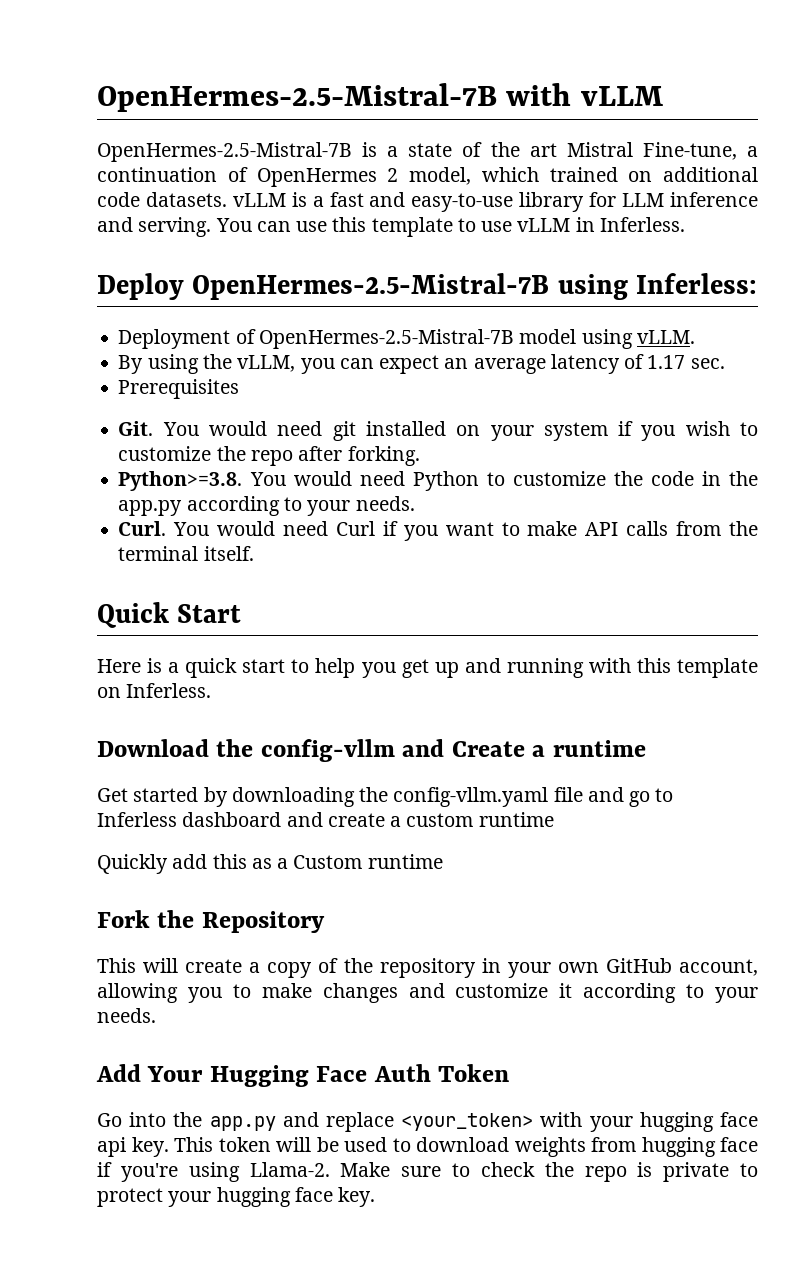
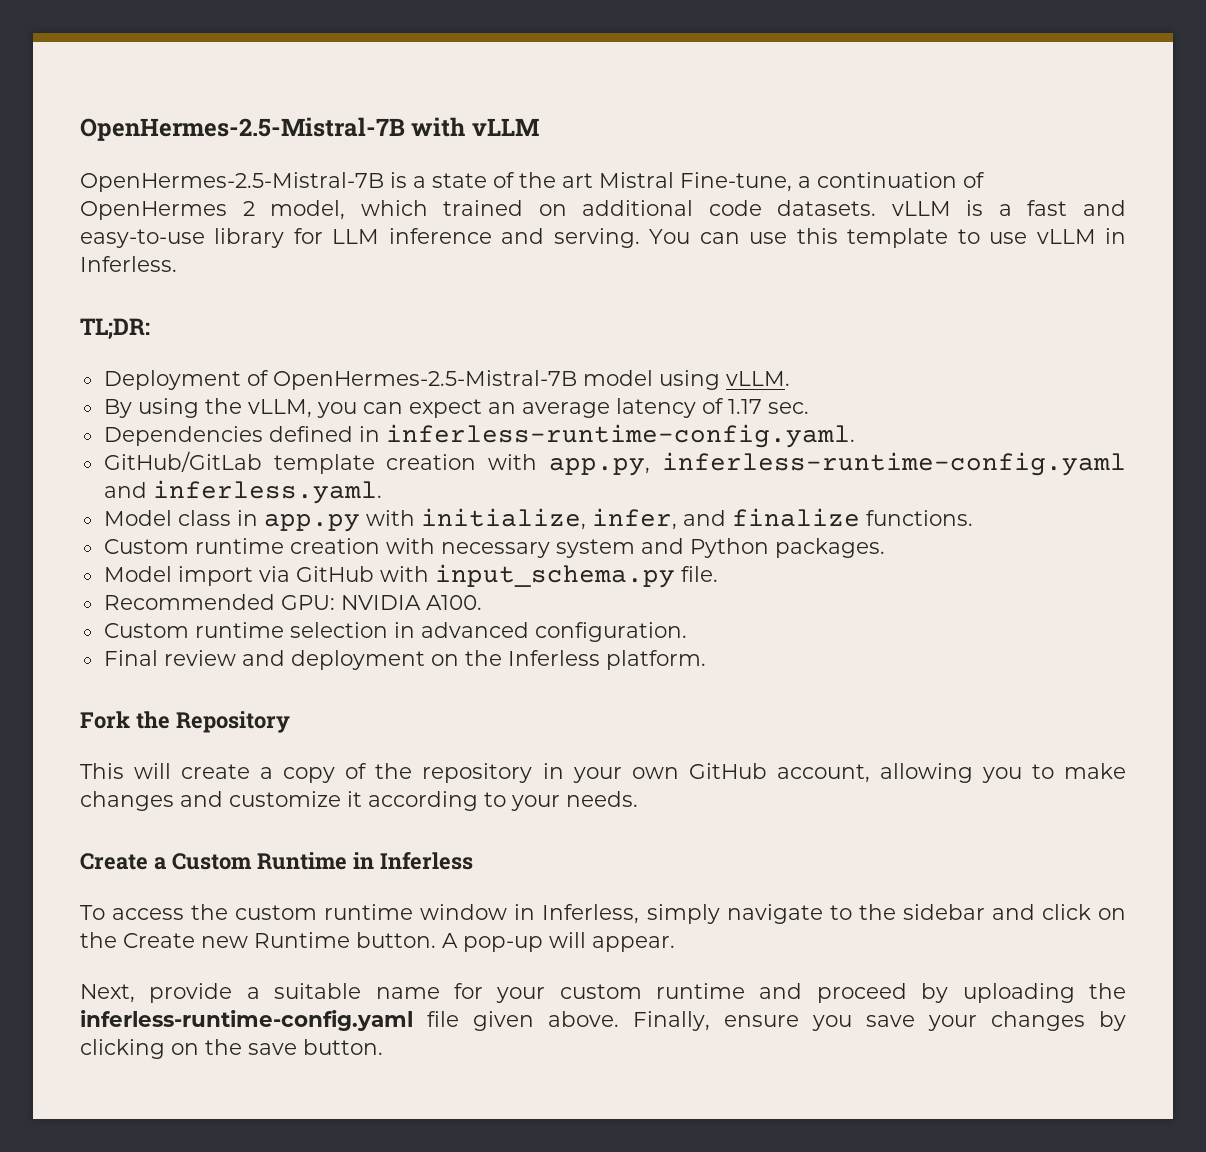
[97,273,758,300] Deploy OpenHermes-2.5-Mistral-7B using Inferless: -> [80,318,150,340] TL;DR:
[118,379,240,399] [118,421,758,441] [118,446,420,466] [118,471,758,491] [118,496,415,516] [118,521,758,541] [118,546,254,561] [97,602,242,628] [97,658,758,678] [97,683,212,698] [97,739,646,762] [97,787,674,807] [97,812,554,827] [97,854,443,874] Prerequisites // Git. You would need git installed on your system if you wish to customize the repo after forking. // Python>=3.8. You would need Python to customize the code in the app.py according to your needs. // Curl. You would need Curl if you want to make API calls from the terminal itself. // Quick Start // Here is a quick start to help you get up and running with this template on Inferless. // Download the config-vllm and Create a runtime // Get started by downloading the config-vllm.yaml file and go to Inferless dashboard and create a custom runtime // Quickly add this as a Custom runtime -> [103,424,855,448] [103,451,1126,476] [103,480,382,504] [103,508,973,532] [103,538,885,558] [103,564,718,588] [103,594,482,610] [103,622,687,642] [103,650,706,670] Dependencies defined in inferless-runtime-config.yaml. // GitHub/GitLab template creation with app.py, inferless-runtime-config.yaml and inferless.yaml. // Model class in app.py with initialize, infer, and finalize functions. // Custom runtime creation with necessary system and Python packages. // Model import via GitHub with input_schema.py file. // Recommended GPU: NVIDIA A100. // Custom runtime selection in advanced configuration. // Final review and deployment on the Inferless platform.
[96,1064,510,1087] [97,1112,758,1132] [97,1137,758,1157] [97,1162,758,1182] [97,1187,376,1207] Add Your Hugging Face Auth Token // Go into the app.py and replace <your_token> with your hugging face api key. This token will be used to download weights from hugging face if you're using Llama-2. Make sure to check the repo is private to protect your hugging face key. -> [80,852,473,870] [80,904,1127,924] [80,932,675,952] [80,983,1126,1003] [80,1010,1126,1031] [80,1039,383,1059] Create a Custom Runtime in Inferless // To access the custom runtime window in Inferless, simply navigate to the sidebar and click on the Create new Runtime button. A pop-up will appear. // Next, provide a suitable name for your custom runtime and proceed by uploading the inferless-runtime-config.yaml file given above. Finally, ensure you save your changes by clicking on the save button.

